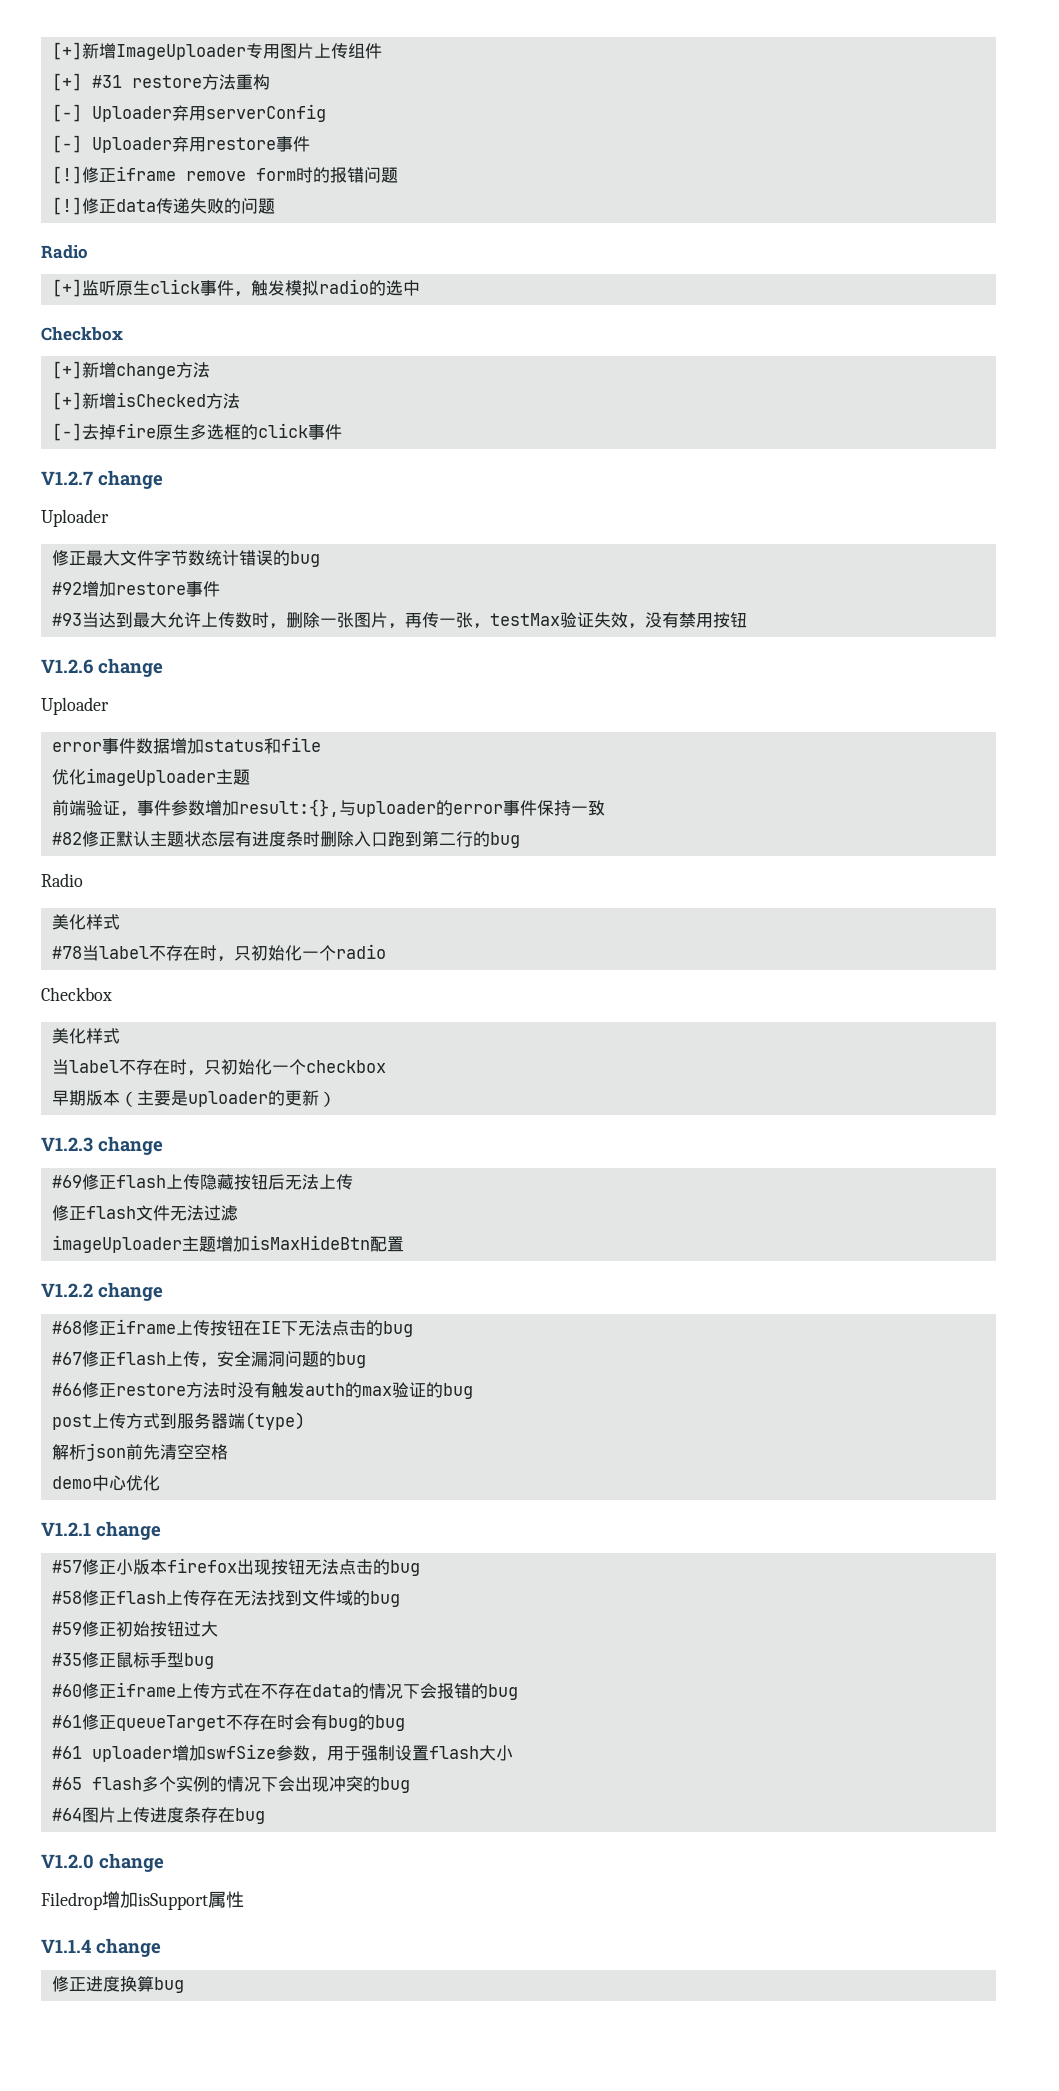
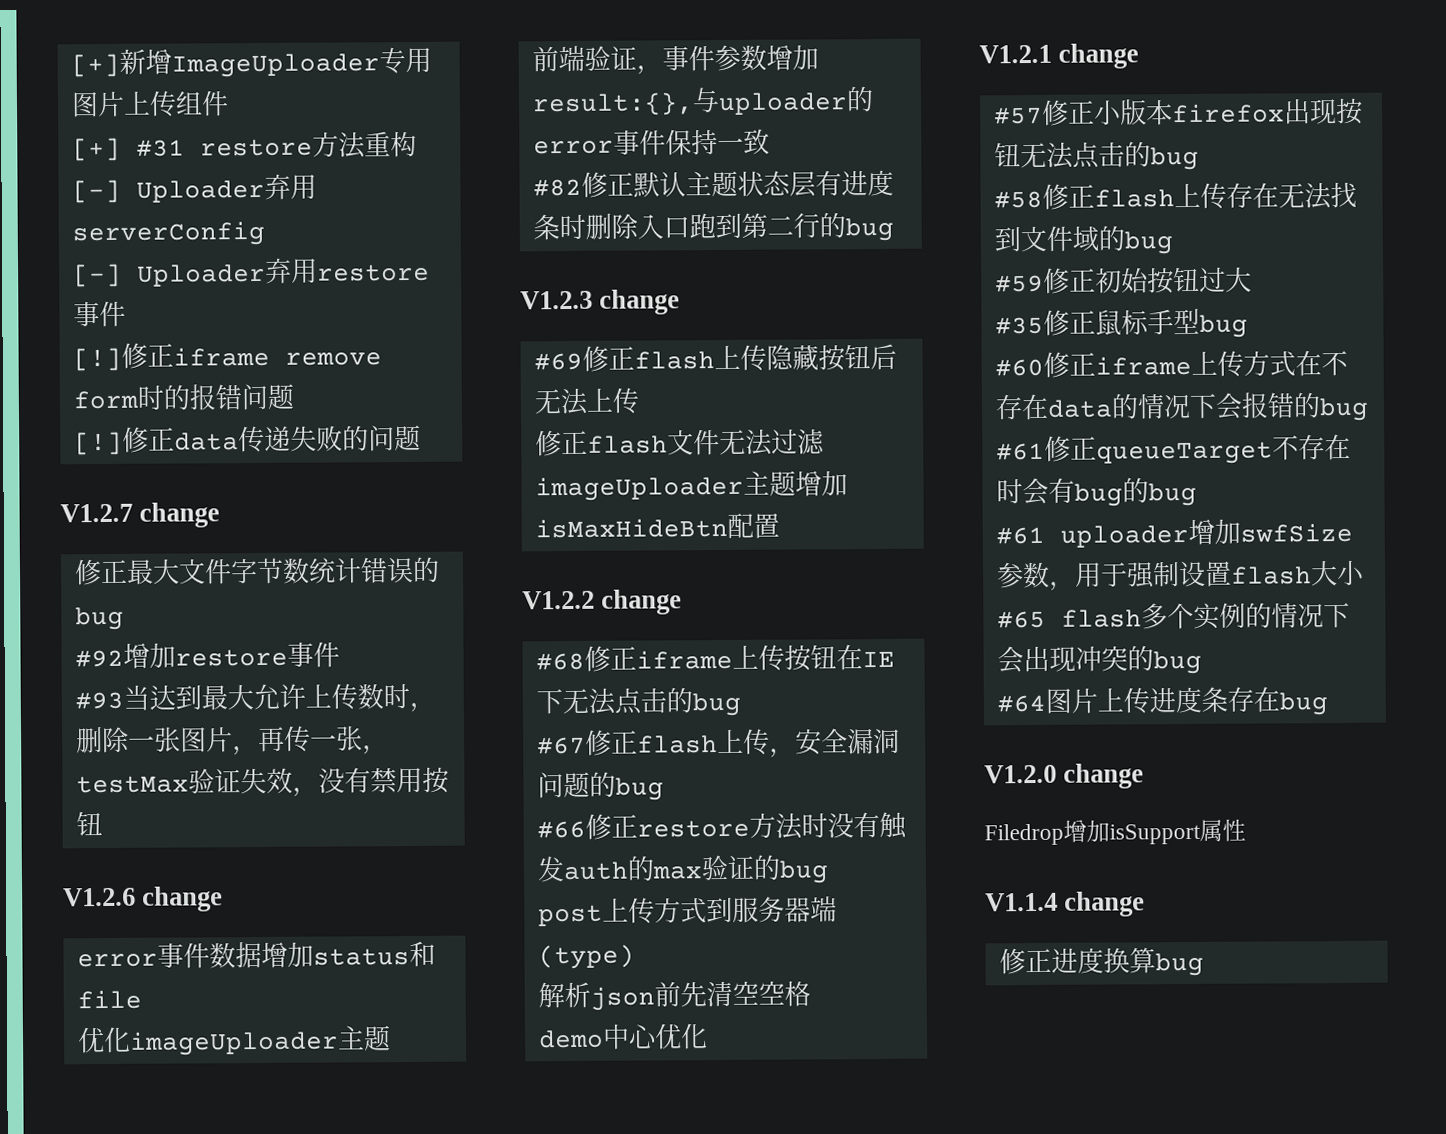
[41,245,88,259] [51,279,420,297] [41,327,123,341] [51,361,210,379] [51,392,240,410] [51,423,342,441] // Radio // [+]监听原生click事件，触发模拟radio的选中 // Checkbox // [+]新增change方法 // [+]新增isChecked方法 // [-]去掉fire原生多选框的click事件 -> (421, 438) none
[41,509,109,527] // Uploader -> (221, 515) none
[41,697,109,715] // Uploader -> (224, 899) none
[41,873,83,887] [51,914,120,930] [51,944,386,962] [41,987,112,1001] [51,1028,120,1044] [51,1059,386,1076] [51,1090,336,1107] // Radio // 美化样式 // #78当label不存在时，只初始化一个radio // Checkbox // 美化样式 // 当label不存在时，只初始化一个checkbox // 早期版本（主要是uploader的更新） -> (894, 229) none

